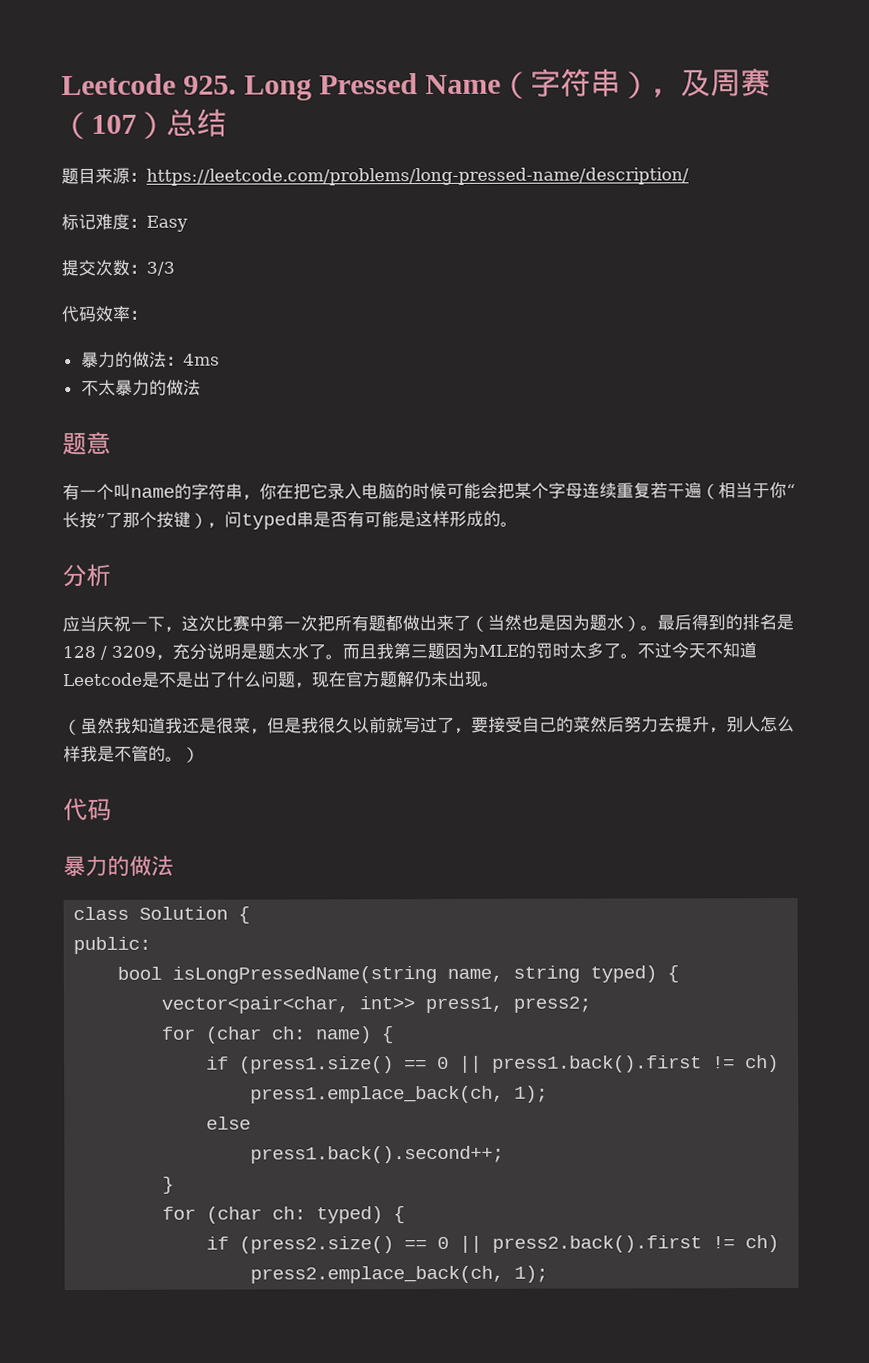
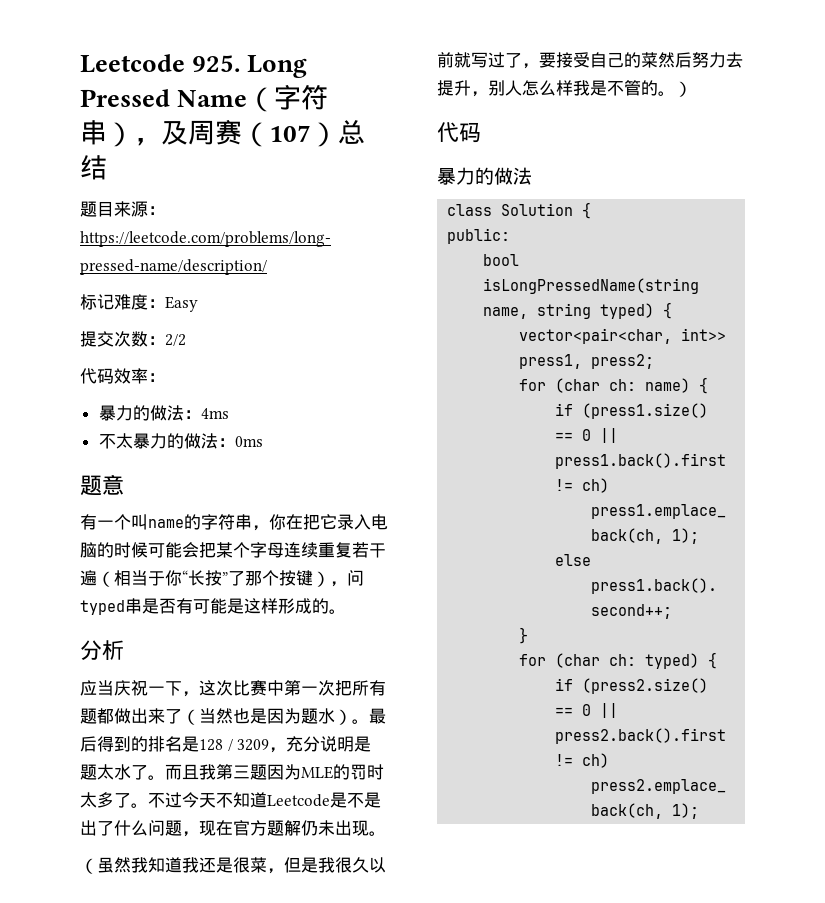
[146,261,175,276] 3/3 -> [165,334,186,346] 2/2
(201, 387) none -> [217,436,263,447] ：0ms

